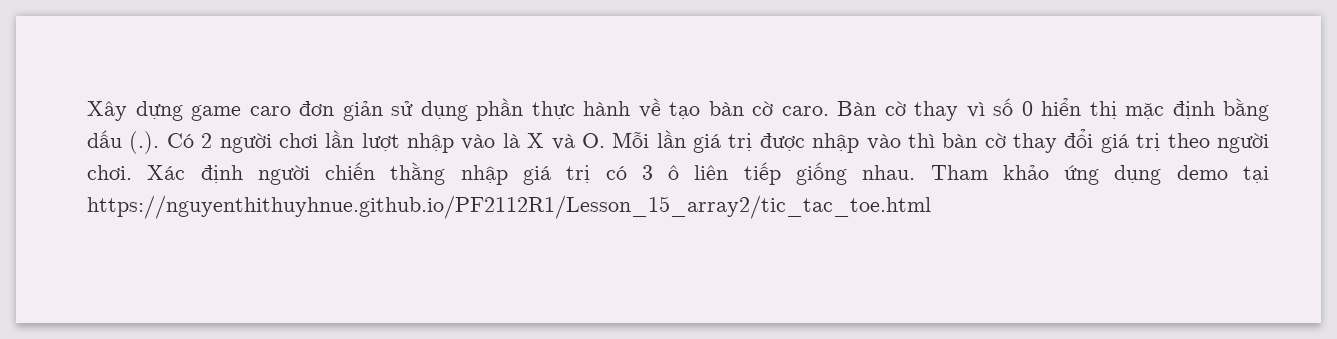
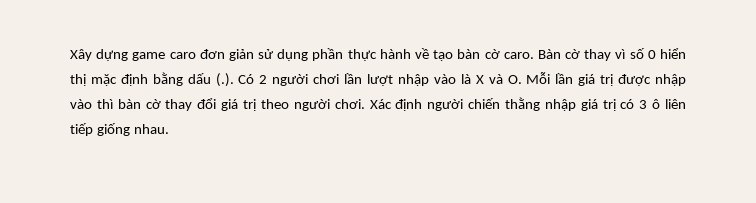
[930,165,1270,185] [87,195,931,219] Tham khảo ứng dụng demo tại https://nguyenthithuyhnue.github.io/PF2112R1/Lesson_15_array2/tic_tac_toe.html -> (169, 129) none

